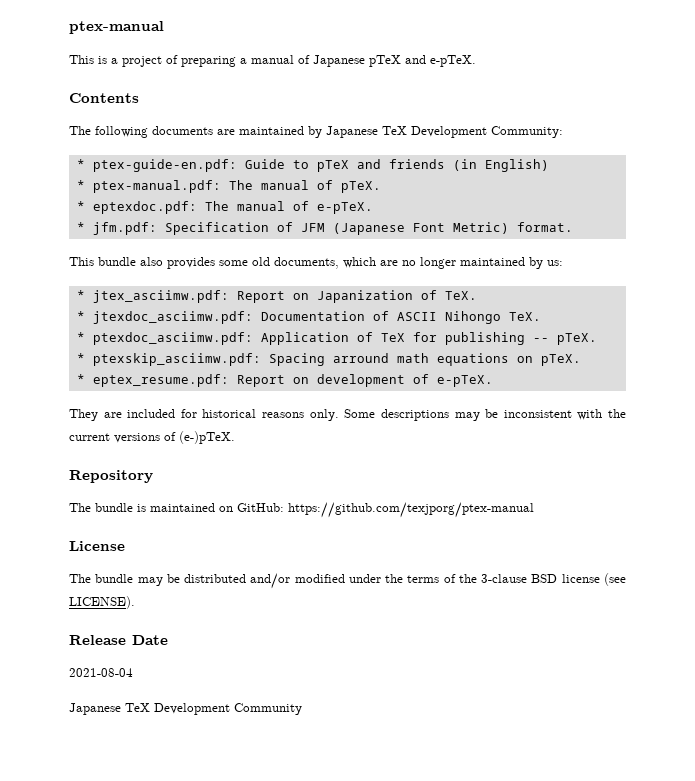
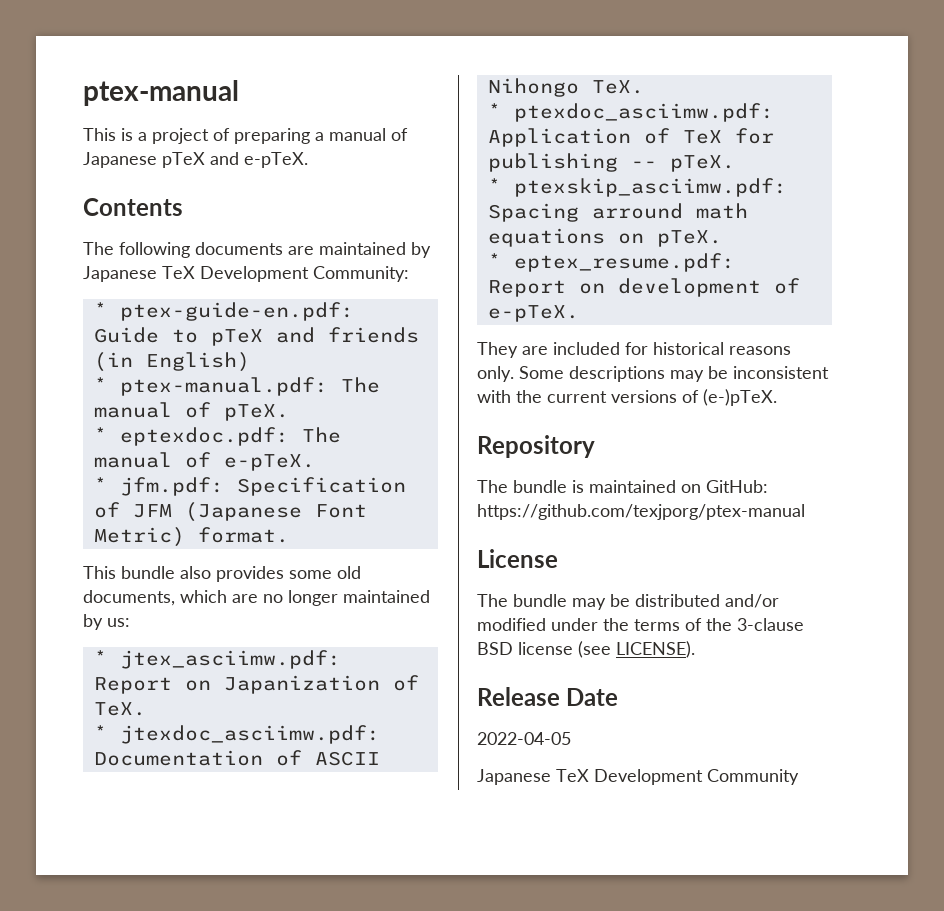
[69,668,133,677] 2021-08-04 -> [477,732,571,745] 2022-04-05

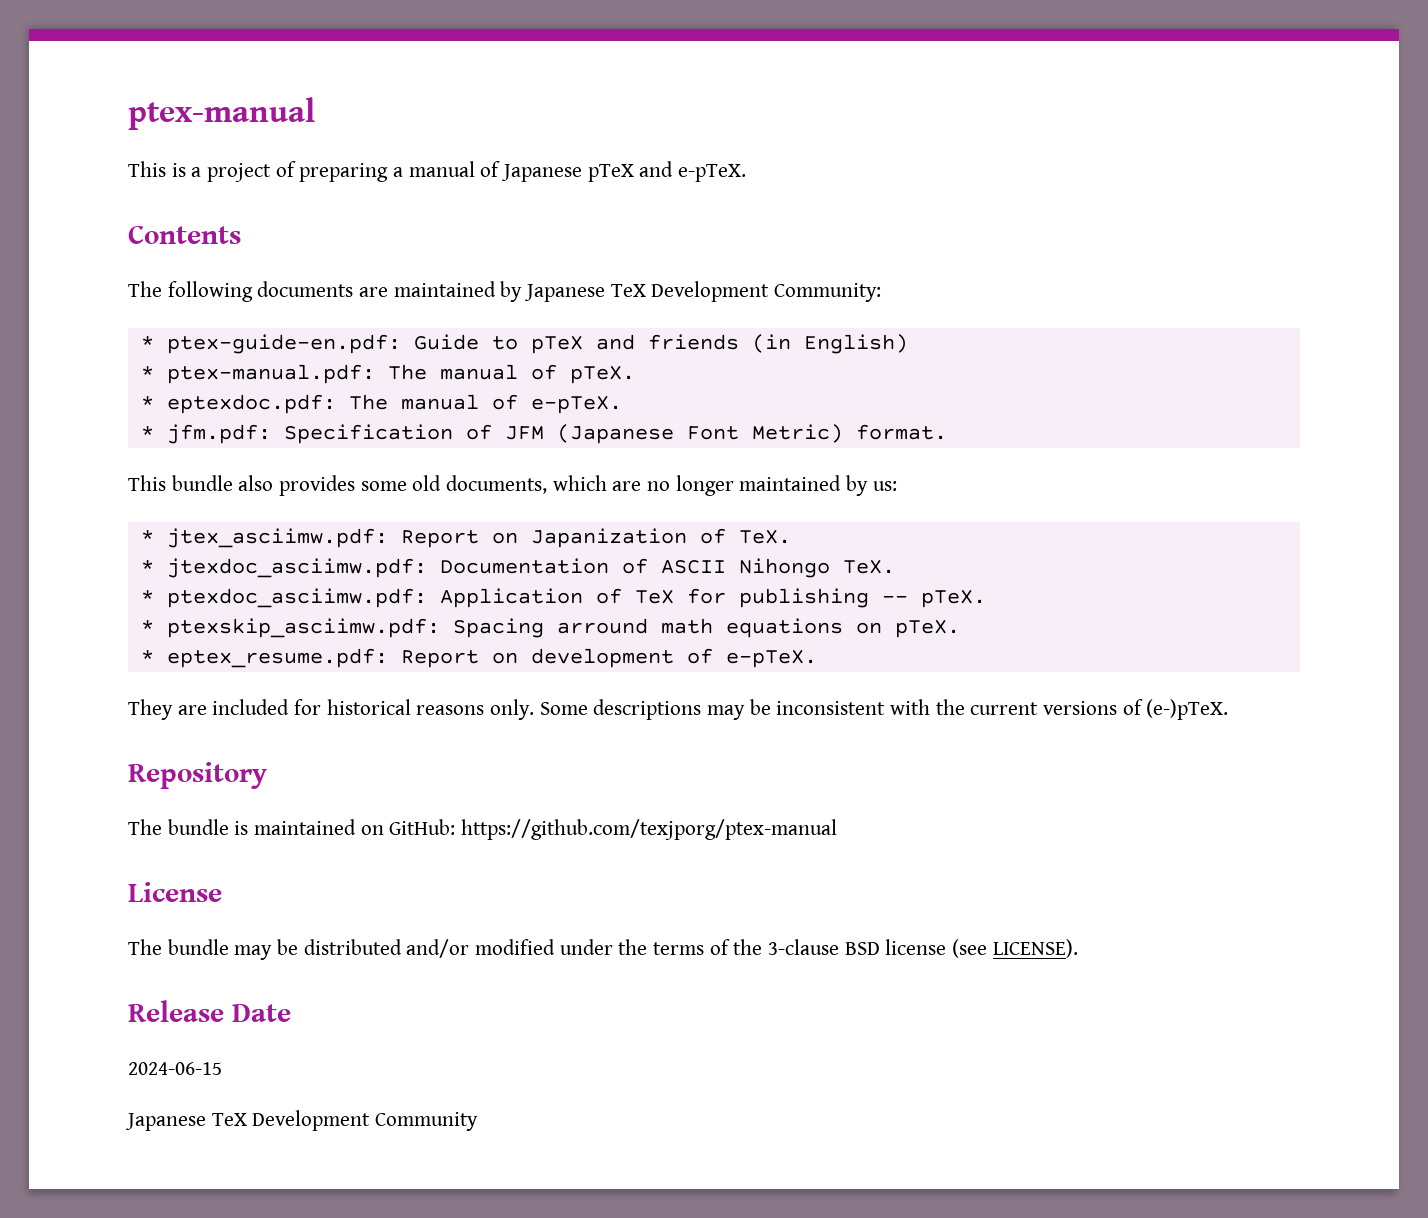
[477,732,571,745] 2022-04-05 -> [128,1062,222,1075] 2024-06-15

